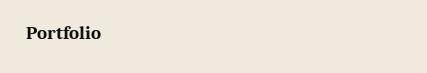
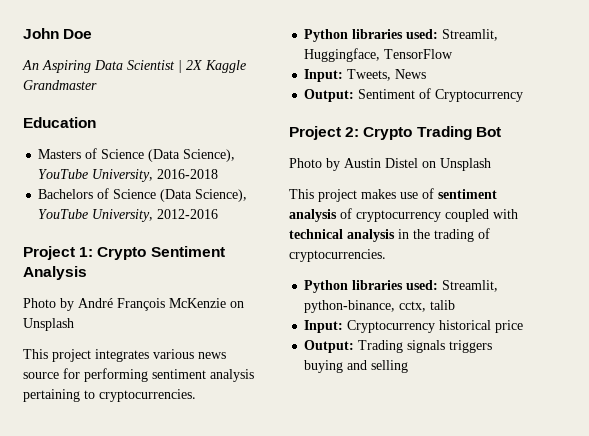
[26,26,101,39] Portfolio -> [23,28,93,39] [22,60,246,73] [23,80,97,90] [23,117,96,128] [38,148,236,162] [38,169,219,182] [38,188,248,202] [38,209,219,222] [23,246,225,260] [23,266,87,280] [23,298,244,311] [23,318,74,331] [23,349,226,362] [23,368,254,382] [23,389,196,402] [304,29,499,42] [304,48,454,62] [304,69,427,82] [304,88,524,102] [289,126,501,140] [289,158,491,171] [289,188,497,202] [289,208,518,222] [289,228,490,242] [289,249,386,262] [304,280,499,293] [304,300,456,313] [304,320,524,333] [304,340,493,353] [304,360,409,373] John Doe // An Aspiring Data Scientist | 2X Kaggle Grandmaster // Education // Masters of Science (Data Science), YouTube University, 2016-2018 // Bachelors of Science (Data Science), YouTube University, 2012-2016 // Project 1: Crypto Sentiment Analysis // Photo by André François McKenzie on Unsplash // This project integrates various news source for performing sentiment analysis pertaining to cryptocurrencies. // Python libraries used: Streamlit, Huggingface, TensorFlow // Input: Tweets, News // Output: Sentiment of Cryptocurrency // Project 2: Crypto Trading Bot // Photo by Austin Distel on Unsplash // This project makes use of sentiment analysis of cryptocurrency coupled with technical analysis in the trading of cryptocurrencies. // Python libraries used: Streamlit, python-binance, cctx, talib // Input: Cryptocurrency historical price // Output: Trading signals triggers buying and selling

